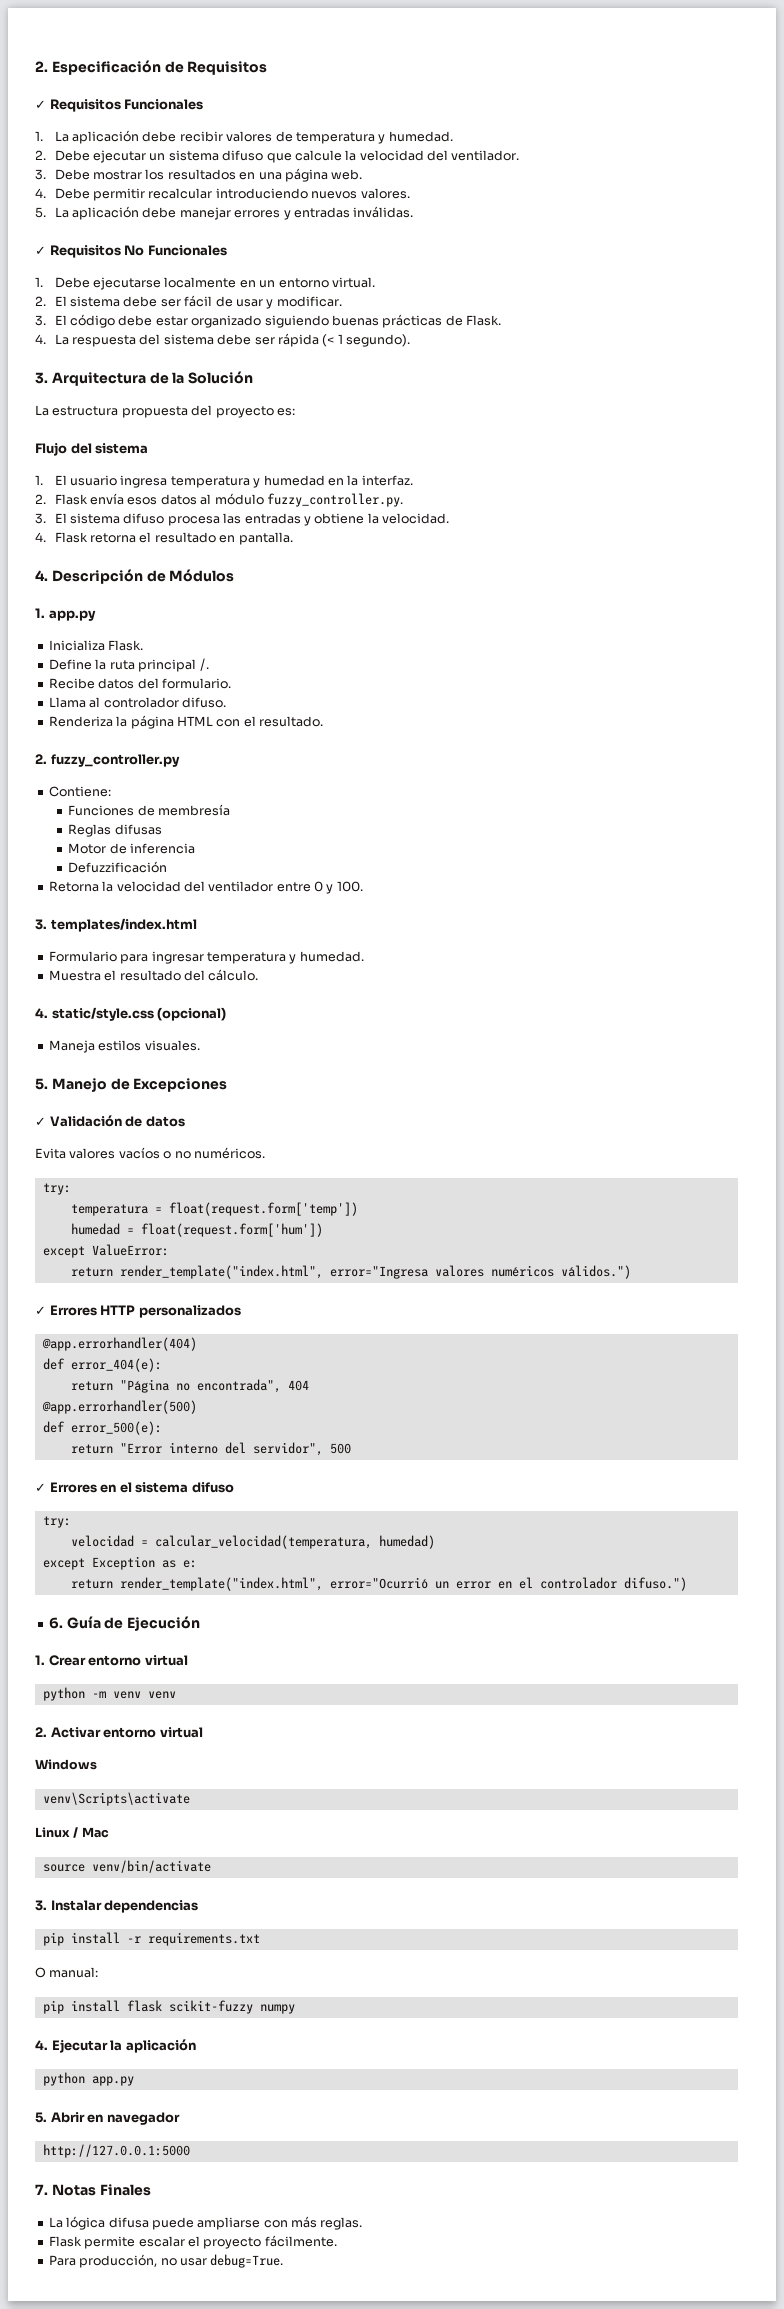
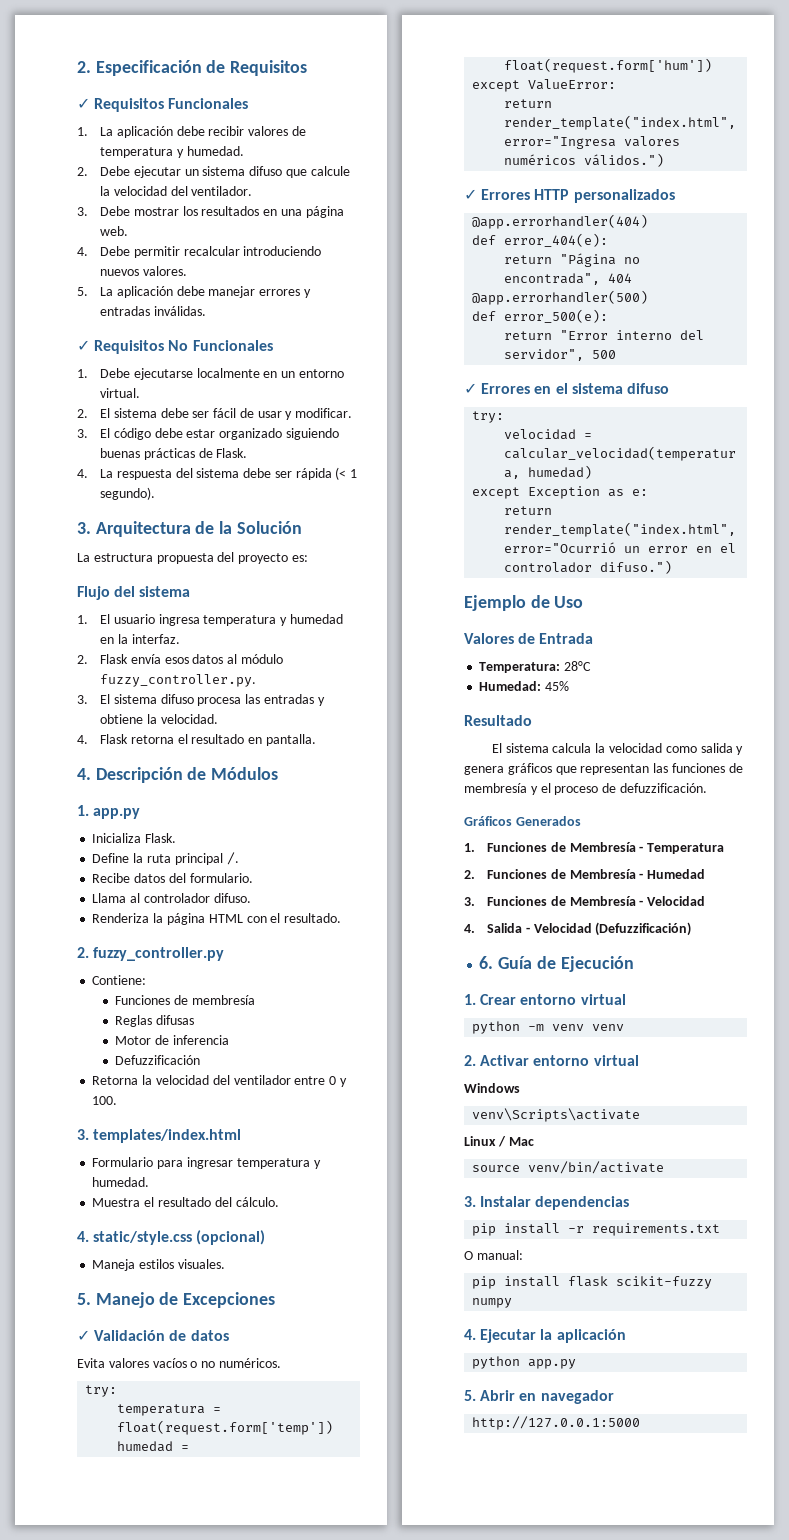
(687, 1584) none -> [464,595,584,611] [464,633,594,644] [479,661,592,673] [479,681,570,691] [464,715,532,726] [491,743,744,755] [464,763,743,775] [464,783,707,795] [464,816,581,826] [464,842,725,854] [464,869,706,879] [464,896,706,906] [464,922,692,936] // Ejemplo de Uso // Valores de Entrada // Temperatura: 28°C // Humedad: 45% // Resultado // El sistema calcula la velocidad como salida y genera gráficos que representan las funciones de membresía y el proceso de defuzzificación. // Gráficos Generados // 1. Funciones de Membresía - Temperatura // 2. Funciones de Membresía - Humedad // 3. Funciones de Membresía - Velocidad // 4. Salida - Velocidad (Defuzzificación)
[35,2184,151,2196] [48,2216,363,2230] [48,2235,337,2249] [48,2254,284,2268] // 7. Notas Finales // La lógica difusa puede ampliarse con más reglas. // Flask permite escalar el proyecto fácilmente. // Para producción, no usar debug=True. -> (641, 1423) none

